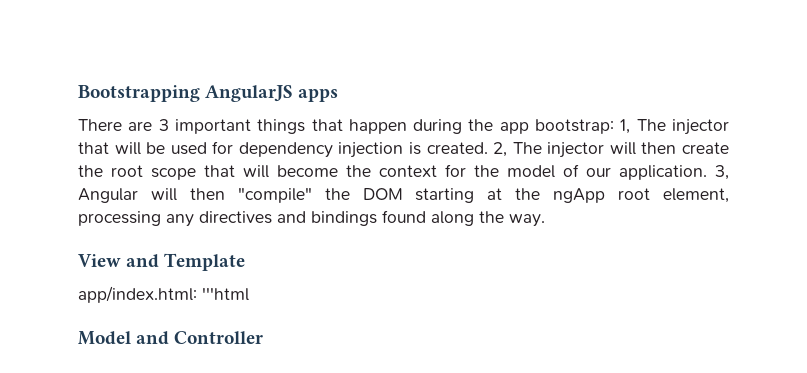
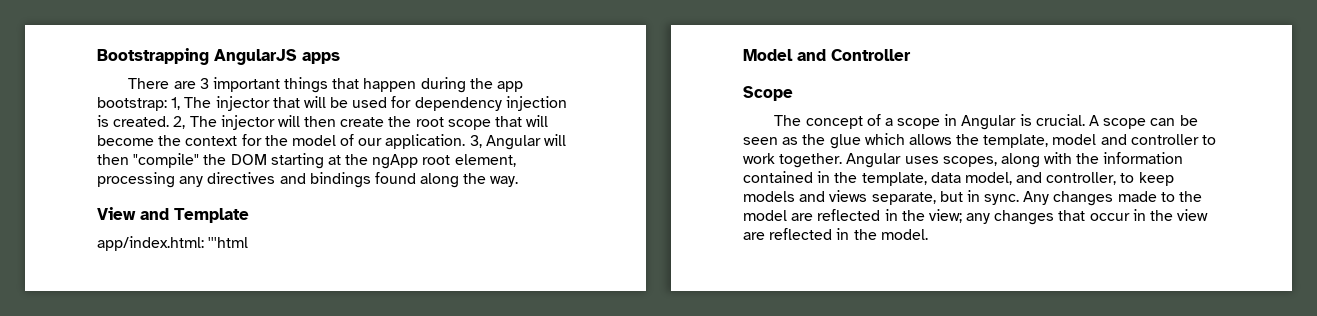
(264, 337) none -> [743,86,793,101] [774,114,1198,130] [743,133,1217,149] [743,152,1184,168] [743,171,1174,186] [743,190,1203,206] [743,209,1209,225] [743,228,928,240] // Scope // The concept of a scope in Angular is crucial. A scope can be seen as the glue which allows the template, model and controller to work together. Angular uses scopes, along with the information contained in the template, data model, and controller, to keep models and views separate, but in sync. Any changes made to the model are reflected in the view; any changes that occur in the view are reflected in the model.

